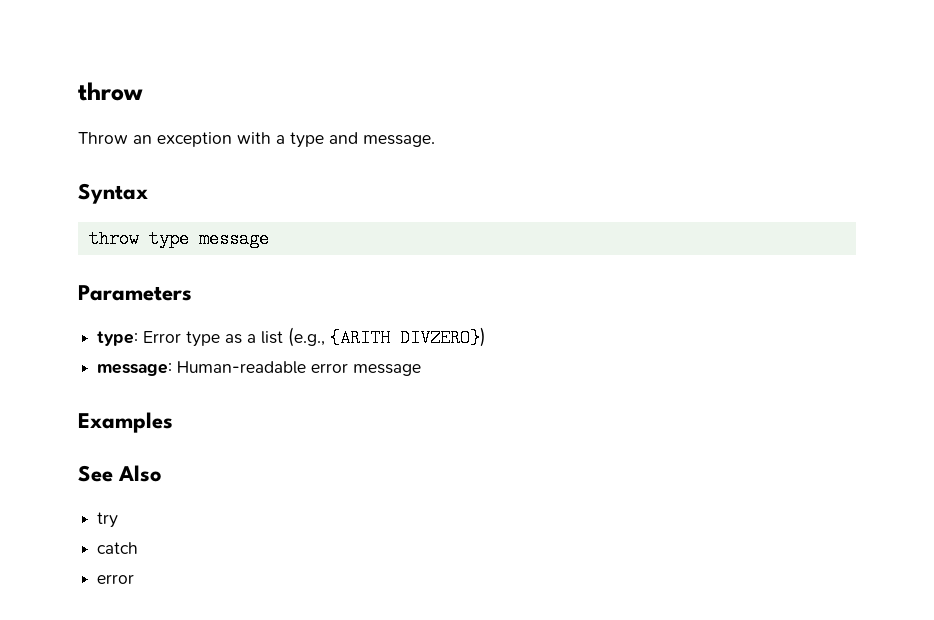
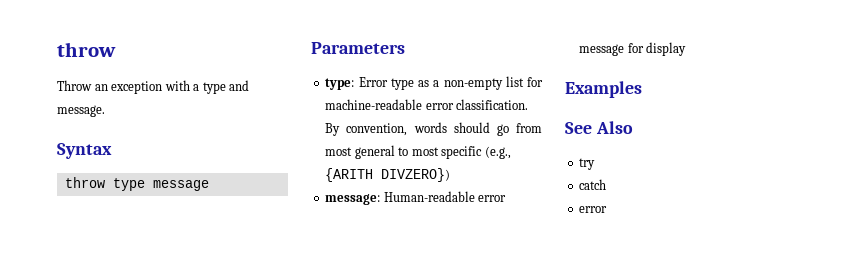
[261,331,284,344] list -> [443,76,543,90] [325,99,529,110] [325,122,542,136] [325,145,483,159] non-empty list for machine-readable error classification. By convention, words should go from most general to most specific
(422, 370) none -> [627,42,687,56] for display

